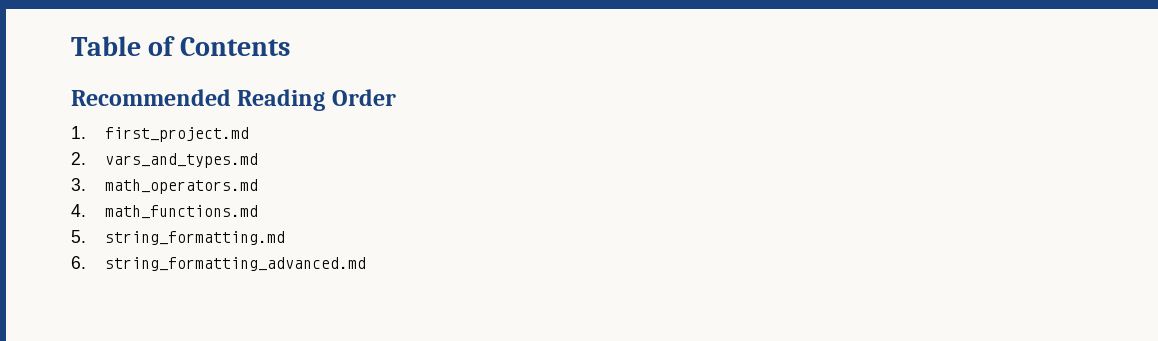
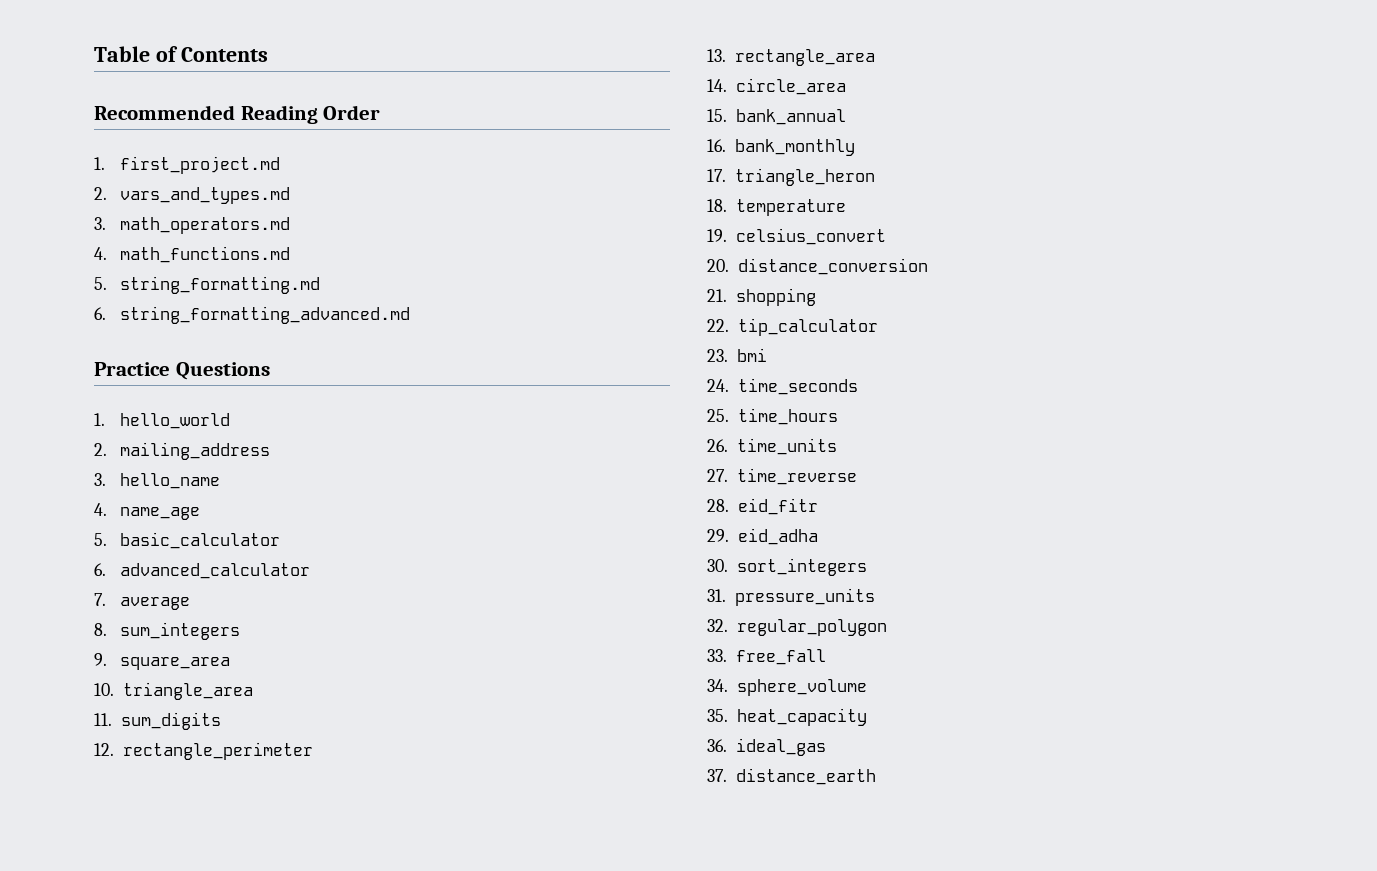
(366, 264) none -> [94,362,270,380] [94,413,231,429] [94,442,271,460] [94,473,221,489] [94,503,201,520] [94,532,281,549] [94,563,311,579] [94,593,191,610] [94,622,241,640] [94,653,231,670] [94,682,253,700] [94,712,221,730] [94,742,313,760] [707,49,875,66] [707,78,846,95] [707,109,846,125] [707,139,855,156] [707,168,875,186] [707,199,846,216] [707,228,886,245] [707,258,928,275] [707,288,816,306] [707,318,878,336] [707,348,767,362] [707,378,858,395] [707,408,838,425] [707,438,837,455] [707,468,857,485] [707,498,818,515] [707,528,818,545] [707,558,867,576] [707,588,875,606] [707,619,887,636] [707,649,826,665] [707,679,867,696] [707,708,867,726] [707,738,826,756] [707,768,876,785] // Practice Questions // 1. hello_world // 2. mailing_address // 3. hello_name // 4. name_age // 5. basic_calculator // 6. advanced_calculator // 7. average // 8. sum_integers // 9. square_area // 10. triangle_area // 11. sum_digits // 12. rectangle_perimeter // 13. rectangle_area // 14. circle_area // 15. bank_annual // 16. bank_monthly // 17. triangle_heron // 18. temperature // 19. celsius_convert // 20. distance_conversion // 21. shopping // 22. tip_calculator // 23. bmi // 24. time_seconds // 25. time_hours // 26. time_units // 27. time_reverse // 28. eid_fitr // 29. eid_adha // 30. sort_integers // 31. pressure_units // 32. regular_polygon // 33. free_fall // 34. sphere_volume // 35. heat_capacity // 36. ideal_gas // 37. distance_earth

